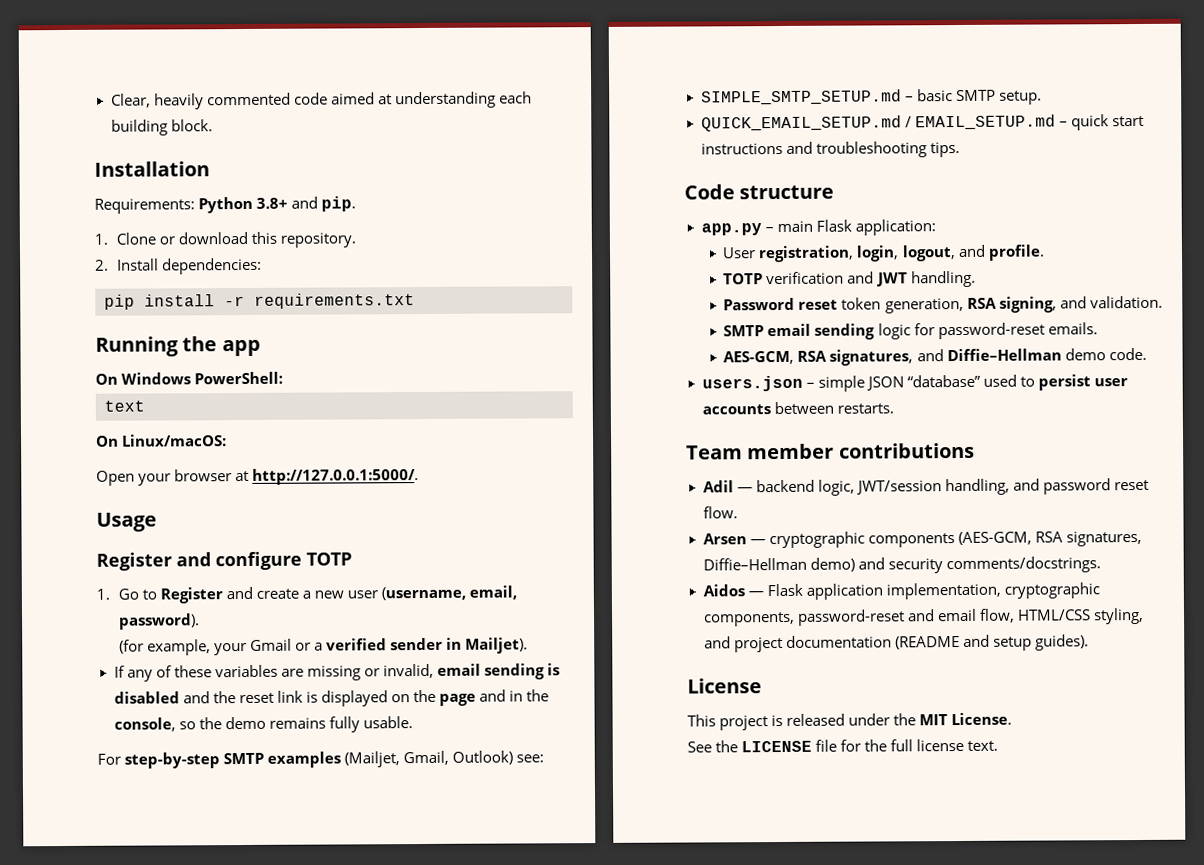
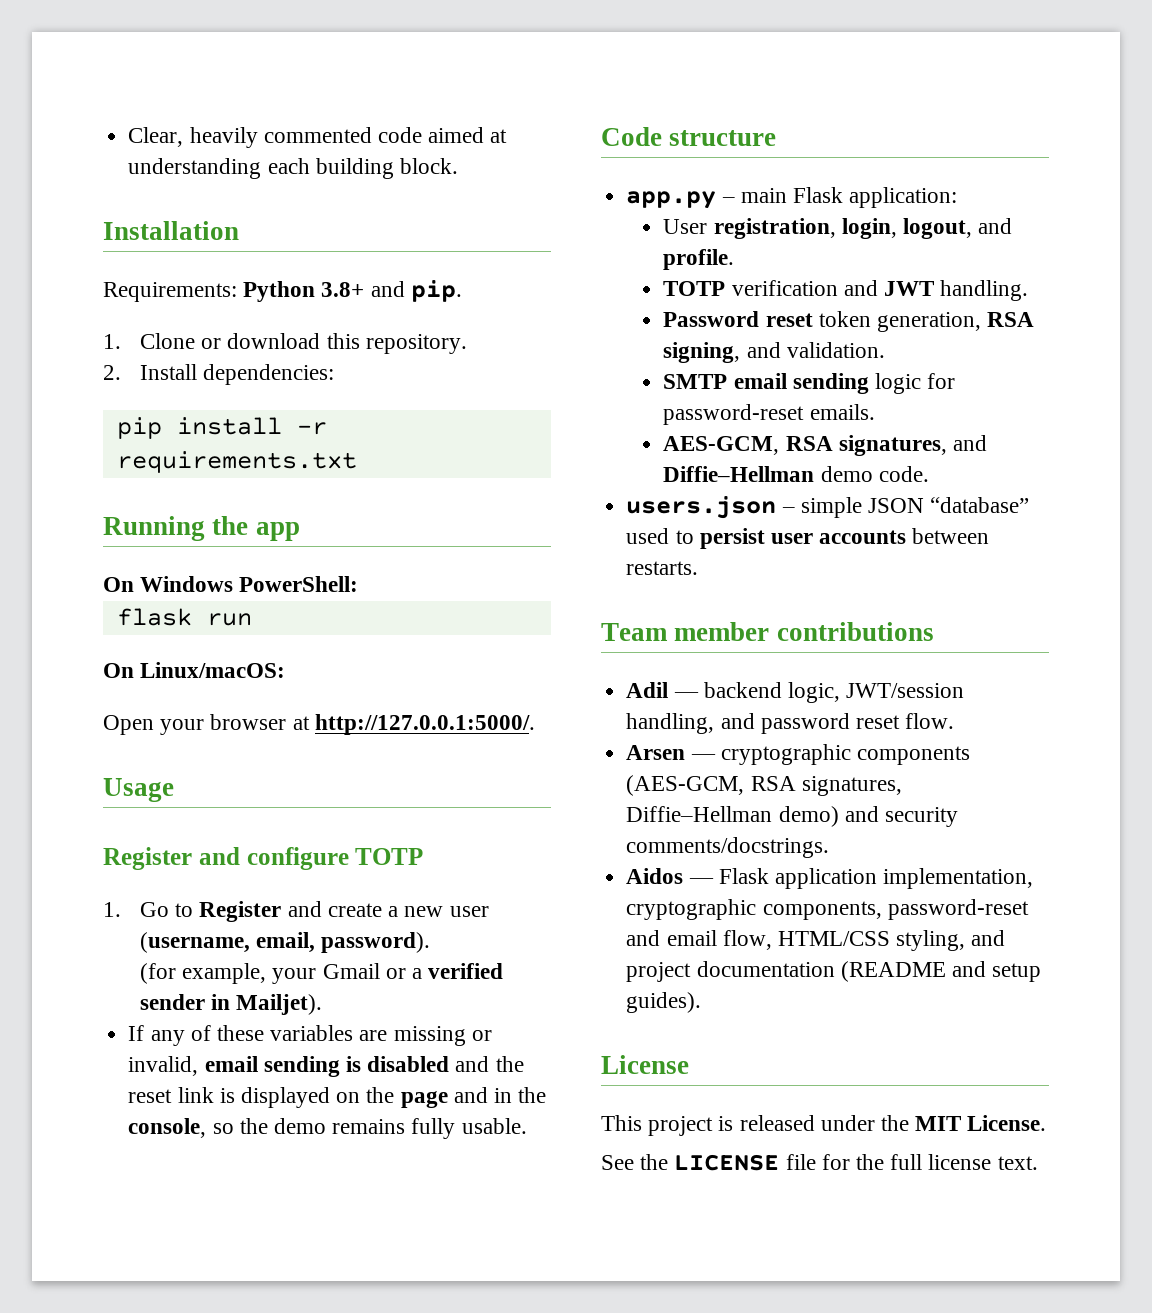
[104,400,145,412] text -> [116,608,252,626] flask run
[97,750,545,769] [700,89,1042,106] [700,114,1144,132] [700,141,960,158] // For step‑by‑step SMTP examples (Mailjet, Gmail, Outlook) see: // SIMPLE_SMTP_SETUP.md – basic SMTP setup. // QUICK_EMAIL_SETUP.md / EMAIL_SETUP.md – quick start instructions and troubleshooting tips. -> (527, 1126) none

